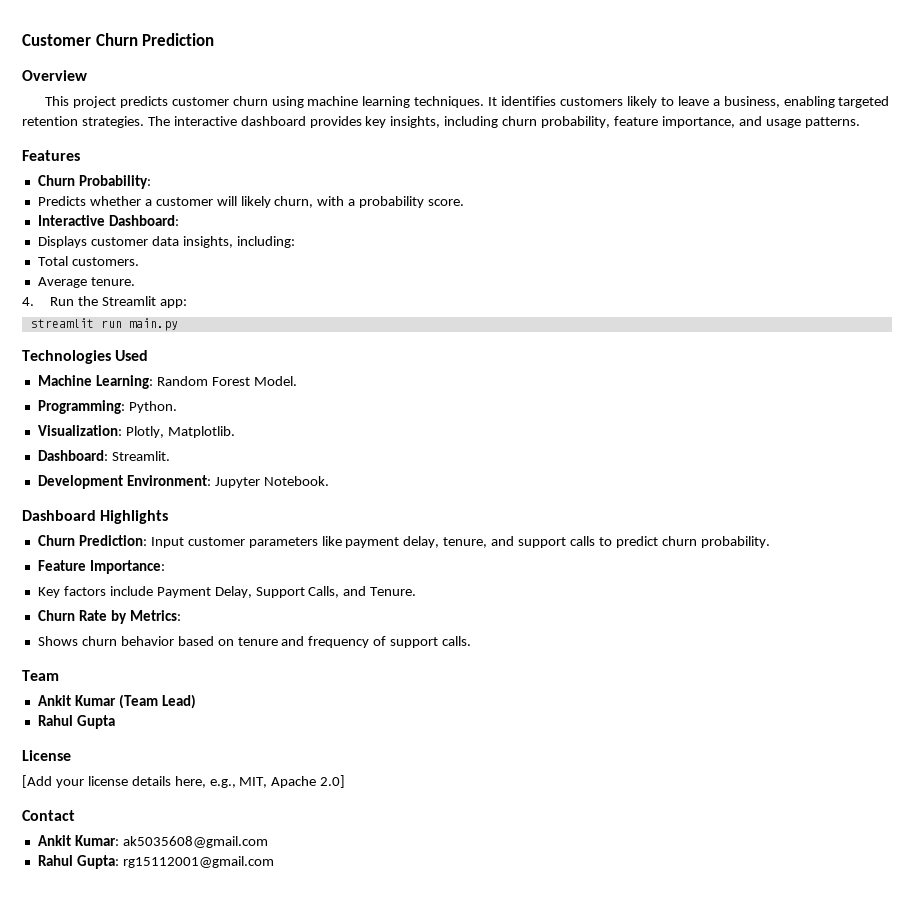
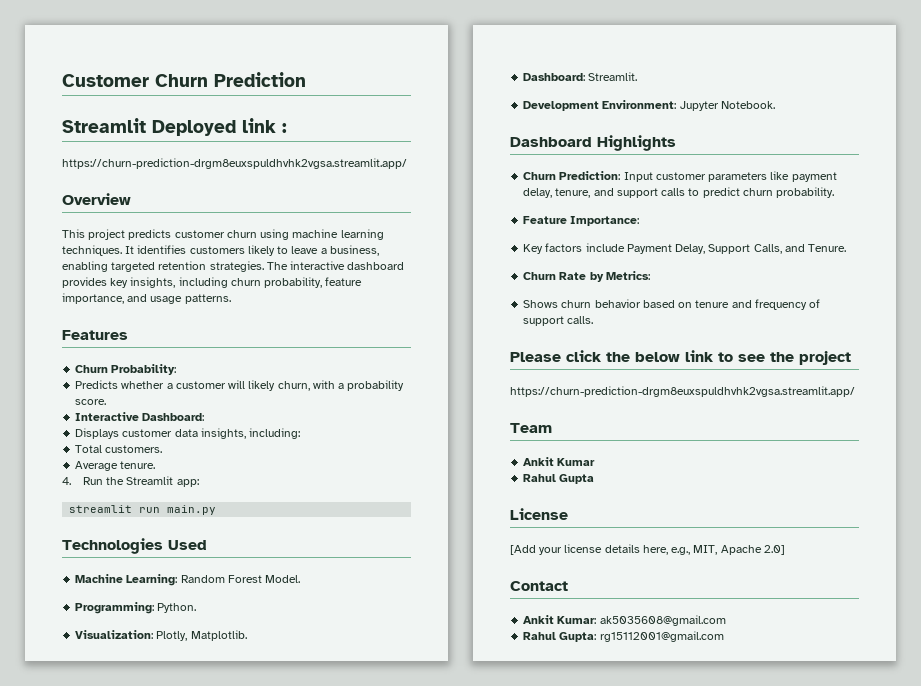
(215, 39) none -> [62,118,287,136] [62,158,407,169] // Streamlit Deployed link : // https://churn-prediction-drgm8euxspuldhvhk2vgsa.streamlit.app/
(472, 641) none -> [510,350,851,365] [510,386,855,397] // Please click the below link to see the project // https://churn-prediction-drgm8euxspuldhvhk2vgsa.streamlit.app/
[118,694,196,709] (Team Lead) -> (596, 462) none

